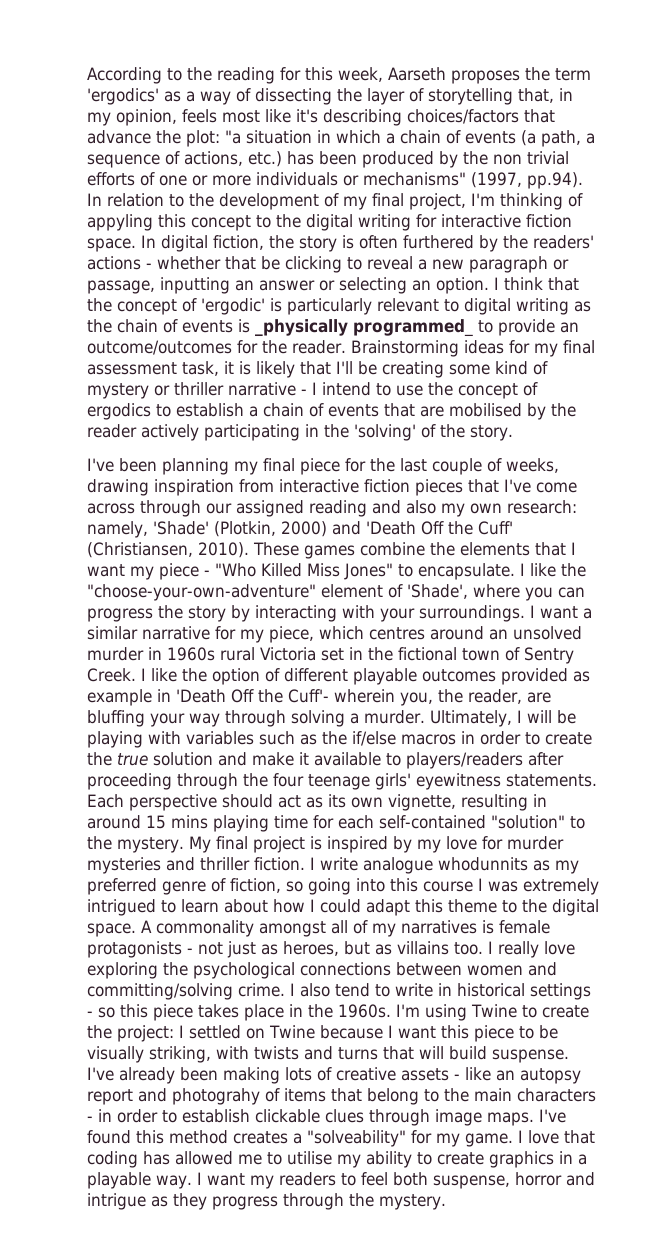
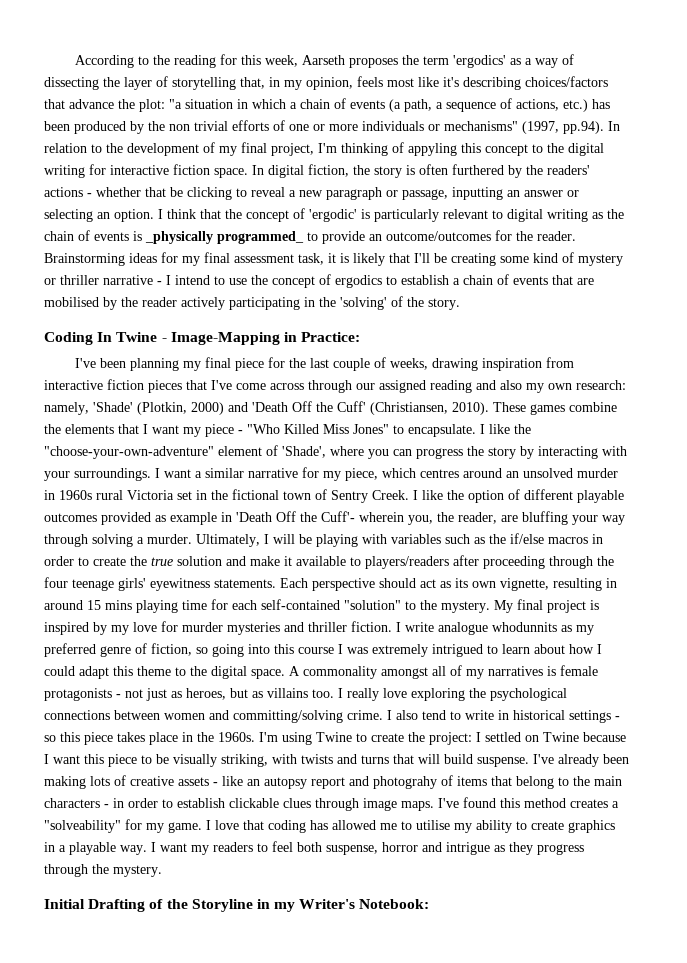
(513, 433) none -> [44,332,361,345] // Coding In Twine - Image-Mapping in Practice:
(446, 1202) none -> [44,899,430,912] // Initial Drafting of the Storyline in my Writer's Notebook:

